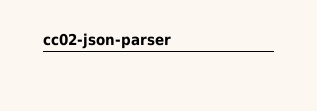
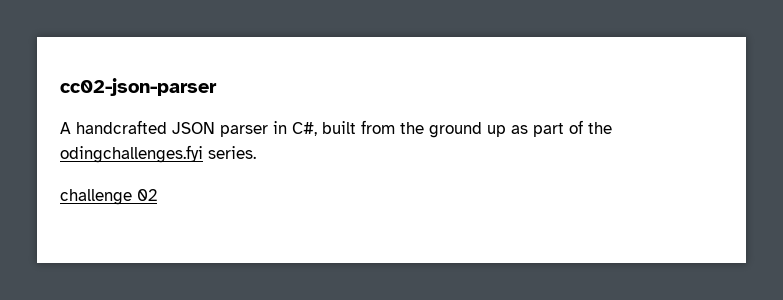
(171, 41) none -> [60,120,612,138] [60,145,256,163] [60,189,157,205] // A handcrafted JSON parser in C#, built from the ground up as part of the odingchallenges.fyi series. // challenge 02

